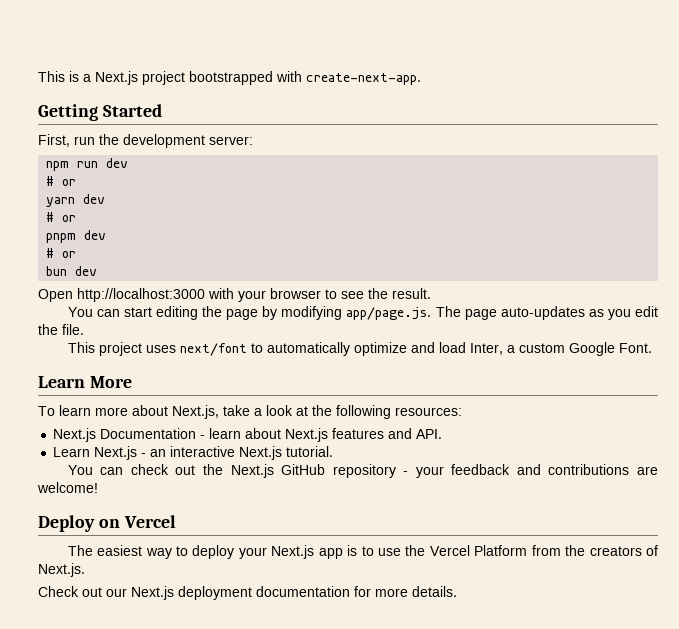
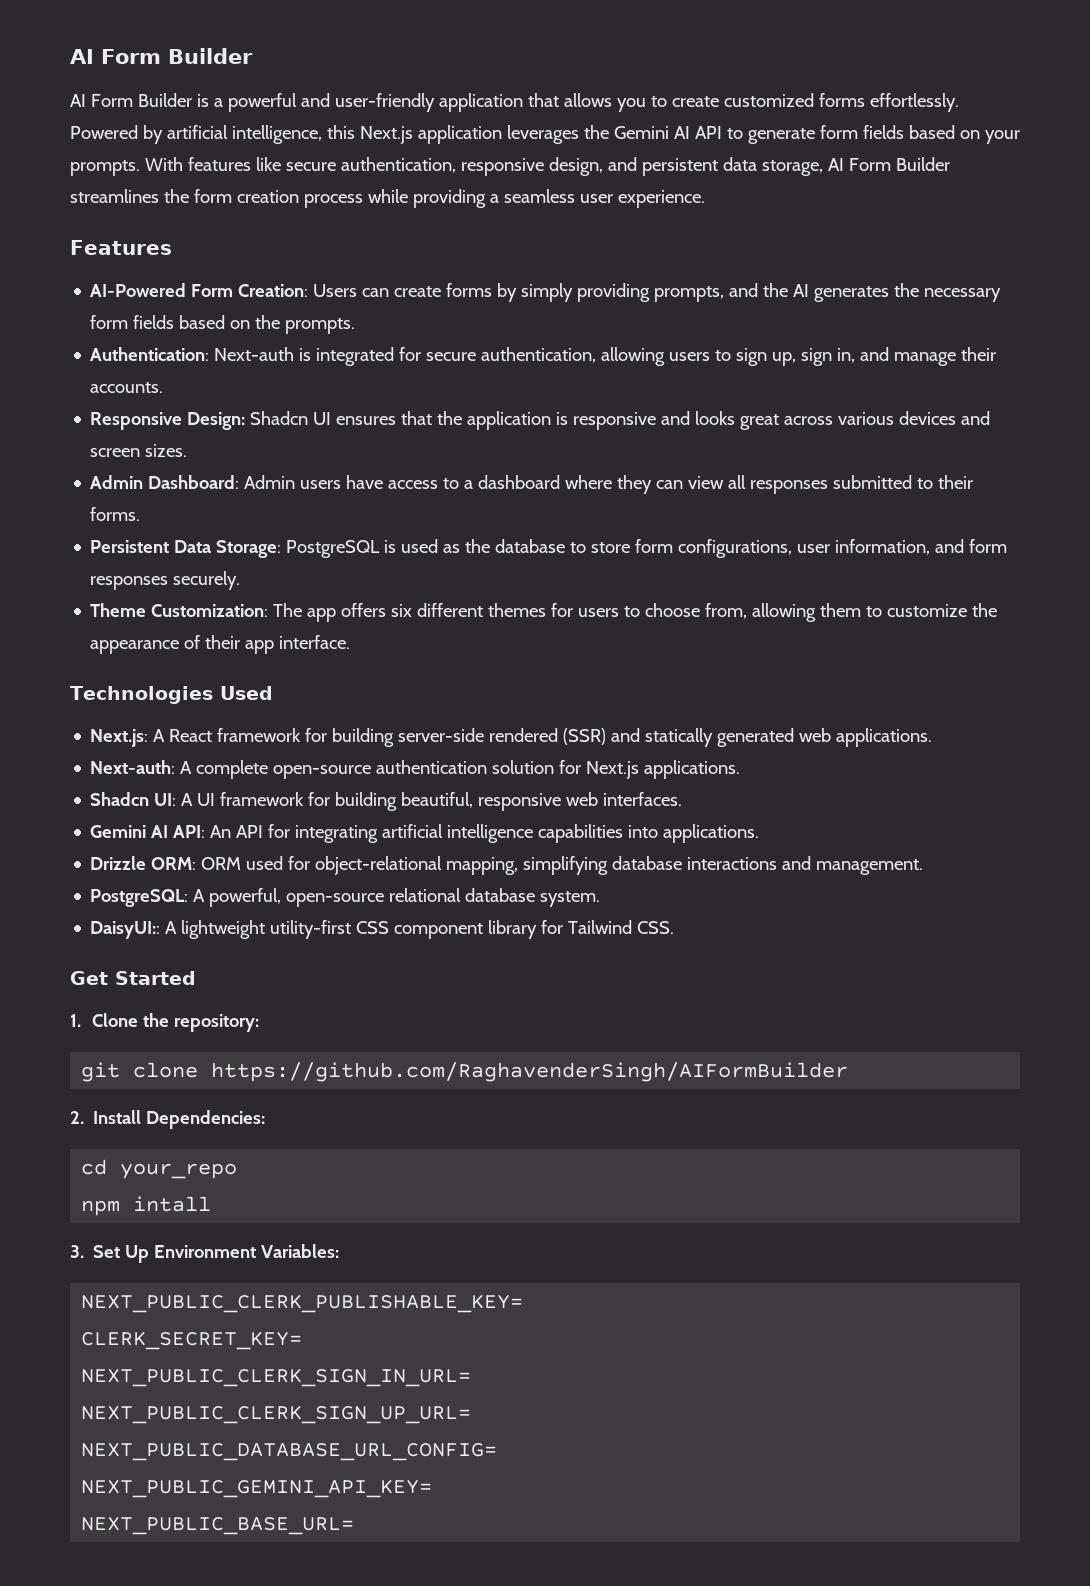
[38,71,421,85] [38,104,162,121] [38,134,253,148] [46,158,129,171] [46,176,77,186] [46,194,106,207] [46,212,77,222] [46,230,107,243] [46,248,77,258] [46,266,98,276] [38,288,431,302] [67,306,658,320] [38,324,84,335] [67,342,652,356] [38,376,132,388] [38,405,462,419] [53,428,443,442] [53,446,334,460] [67,464,658,478] [37,482,98,493] [38,515,176,532] [67,545,658,559] [38,563,85,577] [38,586,457,600] This is a Next.js project bootstrapped with create-next-app. // Getting Started // First, run the development server: // npm run dev // # or // yarn dev // # or // pnpm dev // # or // bun dev // Open http://localhost:3000 with your browser to see the result. // You can start editing the page by modifying app/page.js. The page auto-updates as you edit the file. // This project uses next/font to automatically optimize and load Inter, a custom Google Font. // Learn More // To learn more about Next.js, take a look at the following resources: // Next.js Documentation - learn about Next.js features and API. // Learn Next.js - an interactive Next.js tutorial. // You can check out the Next.js GitHub repository - your feedback and contributions are welcome! // Deploy on Vercel // The easiest way to deploy your Next.js app is to use the Vercel Platform from the creators of Next.js. // Check out our Next.js deployment documentation for more details. -> [70,48,253,64] [70,93,959,112] [70,125,1020,144] [70,157,950,176] [70,189,705,208] [70,240,172,255] [90,283,1002,302] [90,315,356,334] [90,347,997,366] [90,382,164,393] [90,411,991,430] [90,444,188,457] [90,475,974,494] [90,507,141,521] [90,539,1008,558] [90,571,241,590] [90,603,998,622] [90,635,351,654] [70,686,273,704] [90,728,933,747] [90,760,741,779] [90,792,683,811] [90,824,760,843] [90,856,924,875] [90,888,601,907] [90,920,675,939] [70,971,196,985] [70,1013,260,1032] [81,1062,849,1082] [70,1110,266,1129] [81,1159,238,1179] [81,1196,212,1216] [70,1244,340,1263] [81,1294,524,1313] [81,1331,303,1350] [81,1368,472,1387] [81,1405,472,1424] [81,1443,498,1461] [81,1479,433,1498] [81,1517,355,1535] AI Form Builder // AI Form Builder is a powerful and user-friendly application that allows you to create customized forms effortlessly. Powered by artificial intelligence, this Next.js application leverages the Gemini AI API to generate form fields based on your prompts. With features like secure authentication, responsive design, and persistent data storage, AI Form Builder streamlines the form creation process while providing a seamless user experience. // Features // AI-Powered Form Creation: Users can create forms by simply providing prompts, and the AI generates the necessary form fields based on the prompts. // Authentication: Next-auth is integrated for secure authentication, allowing users to sign up, sign in, and manage their accounts. // Responsive Design: Shadcn UI ensures that the application is responsive and looks great across various devices and screen sizes. // Admin Dashboard: Admin users have access to a dashboard where they can view all responses submitted to their forms. // Persistent Data Storage: PostgreSQL is used as the database to store form configurations, user information, and form responses securely. // Theme Customization: The app offers six different themes for users to choose from, allowing them to customize the appearance of their app interface. // Technologies Used // Next.js: A React framework for building server-side rendered (SSR) and statically generated web applications. // Next-auth: A complete open-source authentication solution for Next.js applications. // Shadcn UI: A UI framework for building beautiful, responsive web interfaces. // Gemini AI API: An API for integrating artificial intelligence capabilities into applications. // Drizzle ORM: ORM used for object-relational mapping, simplifying database interactions and management. // PostgreSQL: A powerful, open-source relational database system. // DaisyUI:: A lightweight utility-first CSS component library for Tailwind CSS. // Get Started // 1. Clone the repository: // git clone https://github.com/RaghavenderSingh/AIFormBuilder // 2. Install Dependencies: // cd your_repo // npm intall // 3. Set Up Environment Variables: // NEXT_PUBLIC_CLERK_PUBLISHABLE_KEY= // CLERK_SECRET_KEY= // NEXT_PUBLIC_CLERK_SIGN_IN_URL= // NEXT_PUBLIC_CLERK_SIGN_UP_URL= // NEXT_PUBLIC_DATABASE_URL_CONFIG= // NEXT_PUBLIC_GEMINI_API_KEY= // NEXT_PUBLIC_BASE_URL=

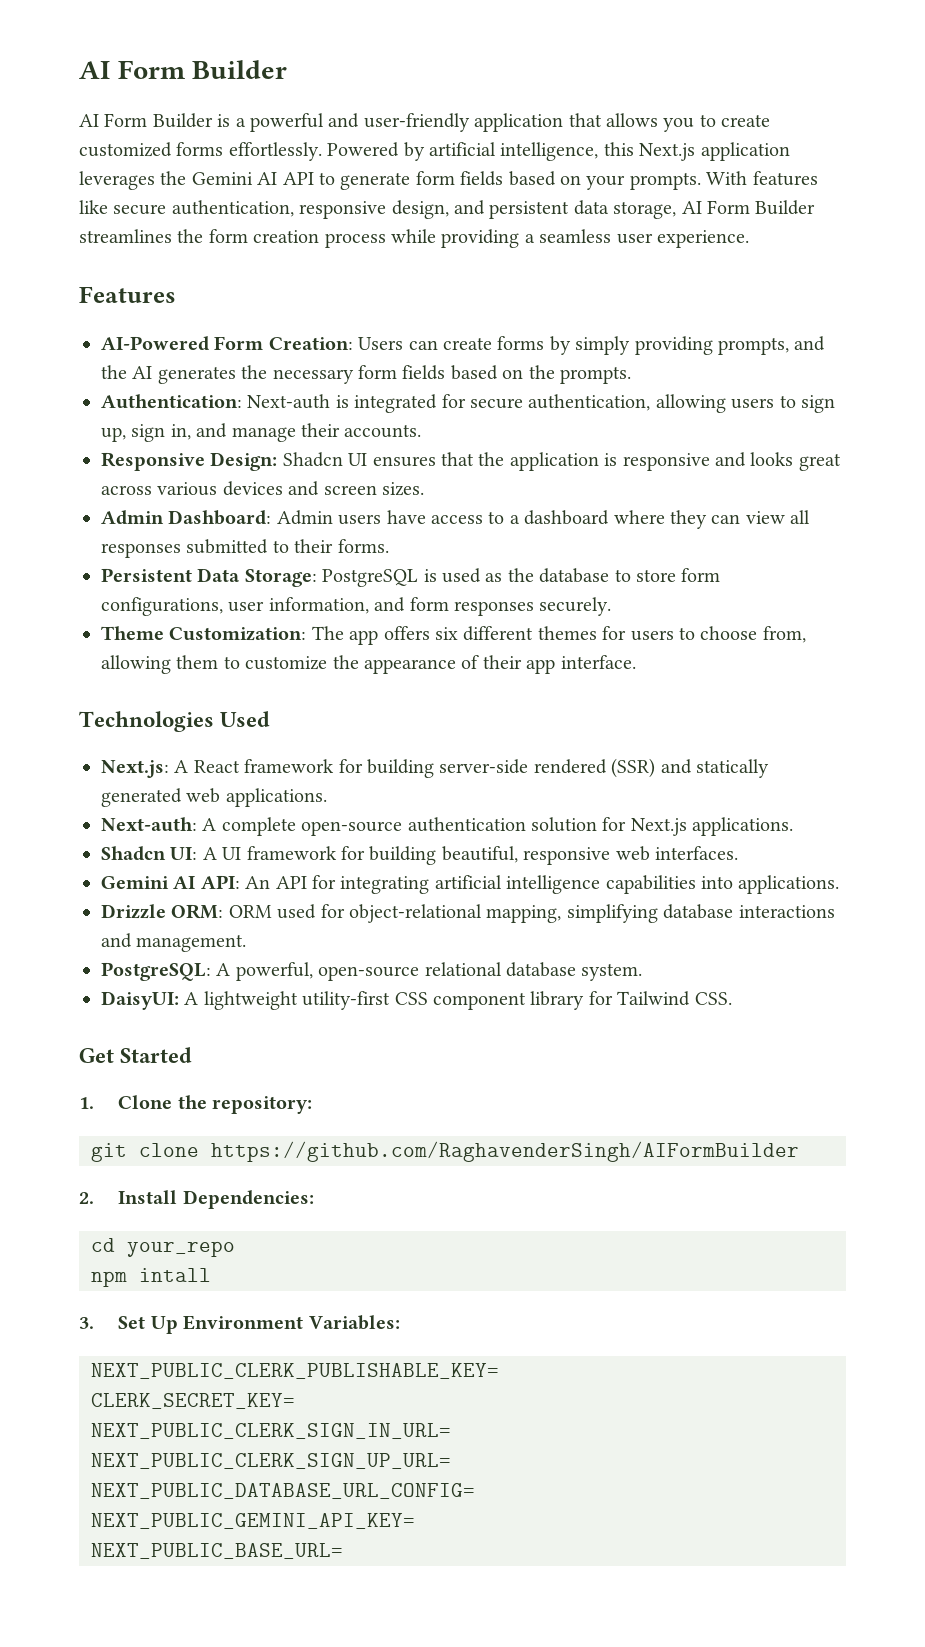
[90,921,161,939] DaisyUI:: -> [101,991,179,1010] DaisyUI:

